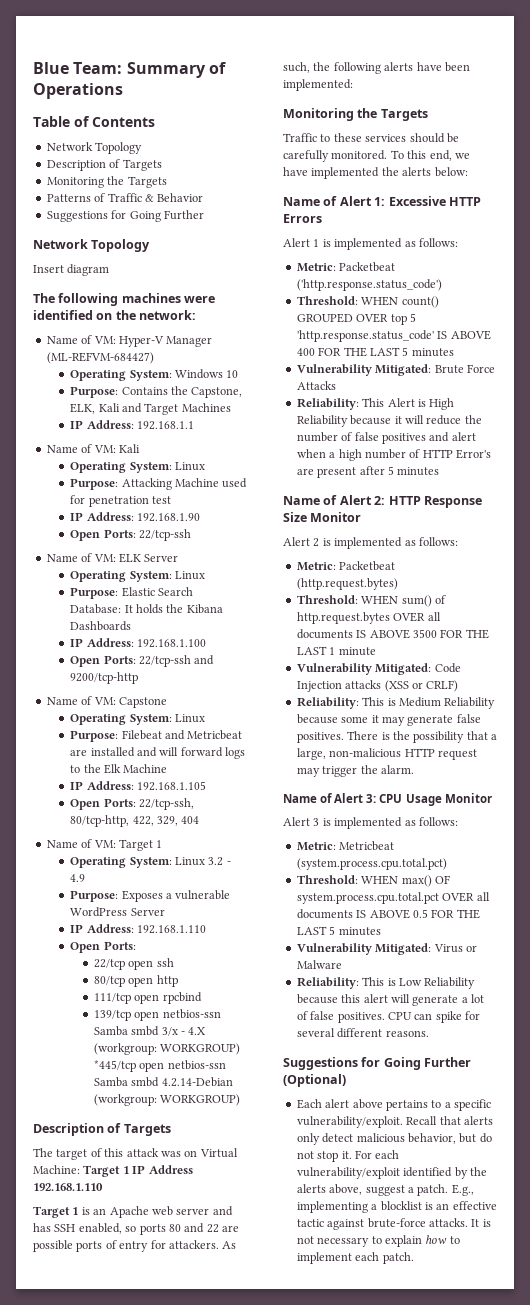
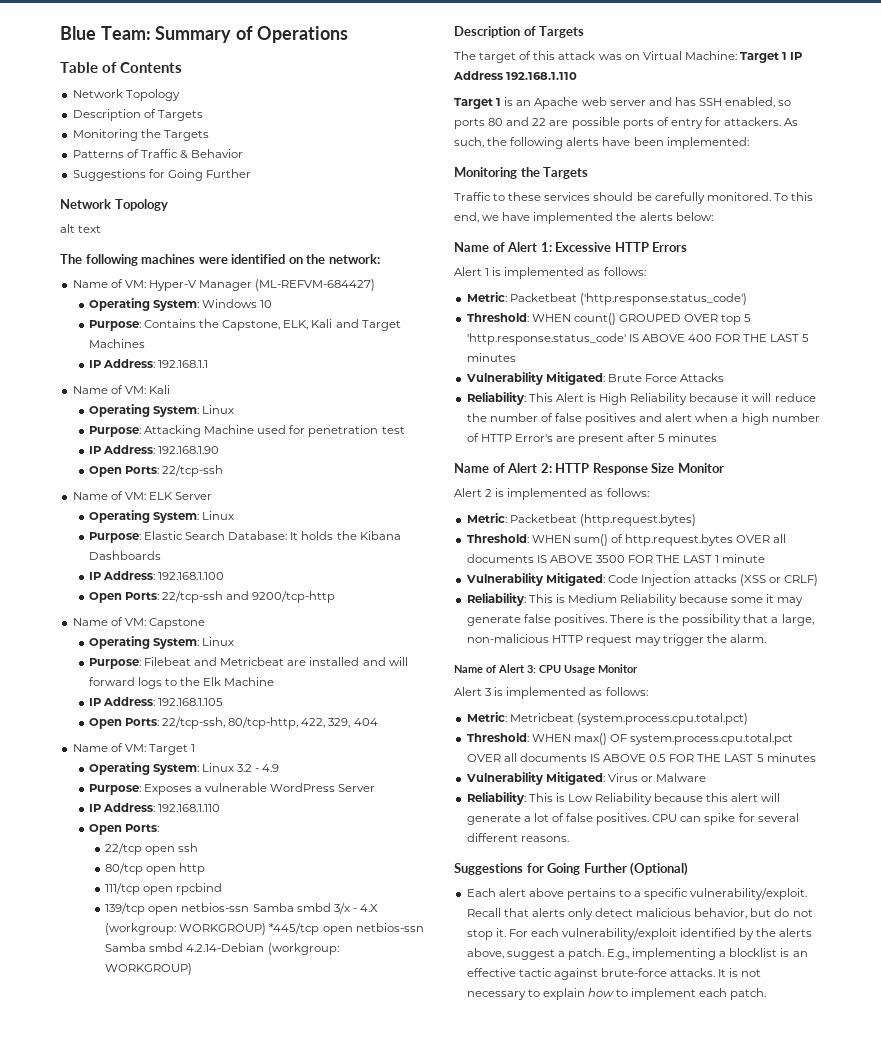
[33,264,110,276] Insert diagram -> [60,224,102,233] alt text

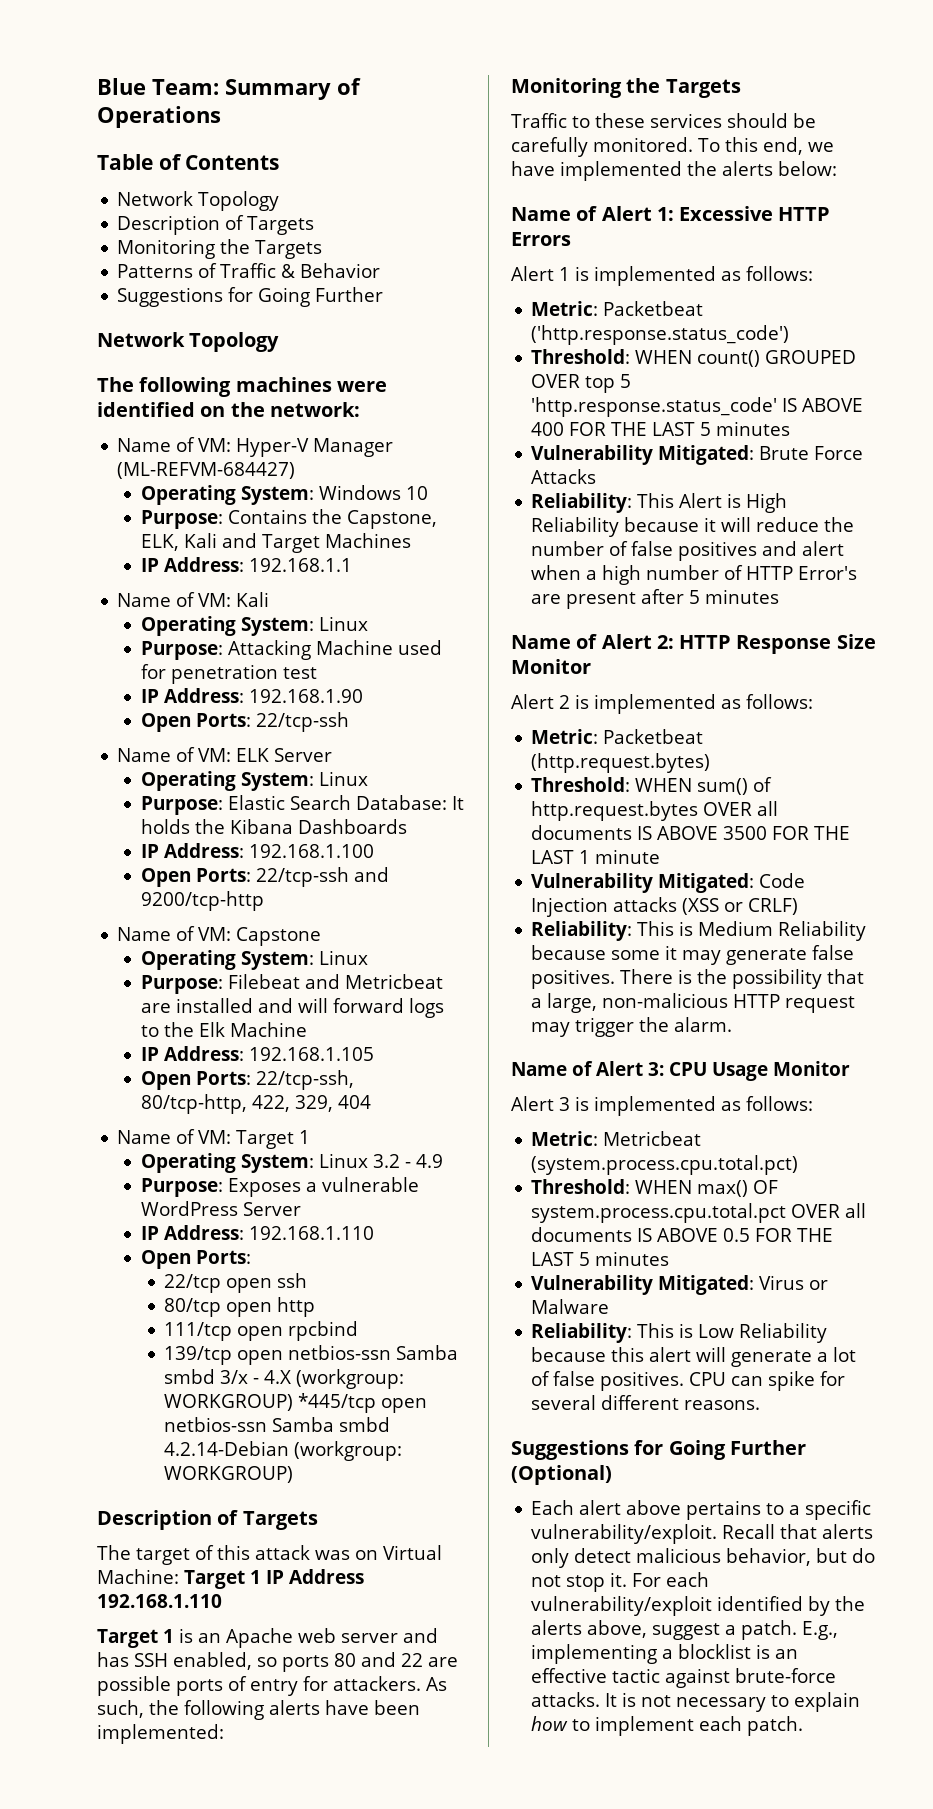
[60,224,102,233] // alt text -> (280, 342) none

